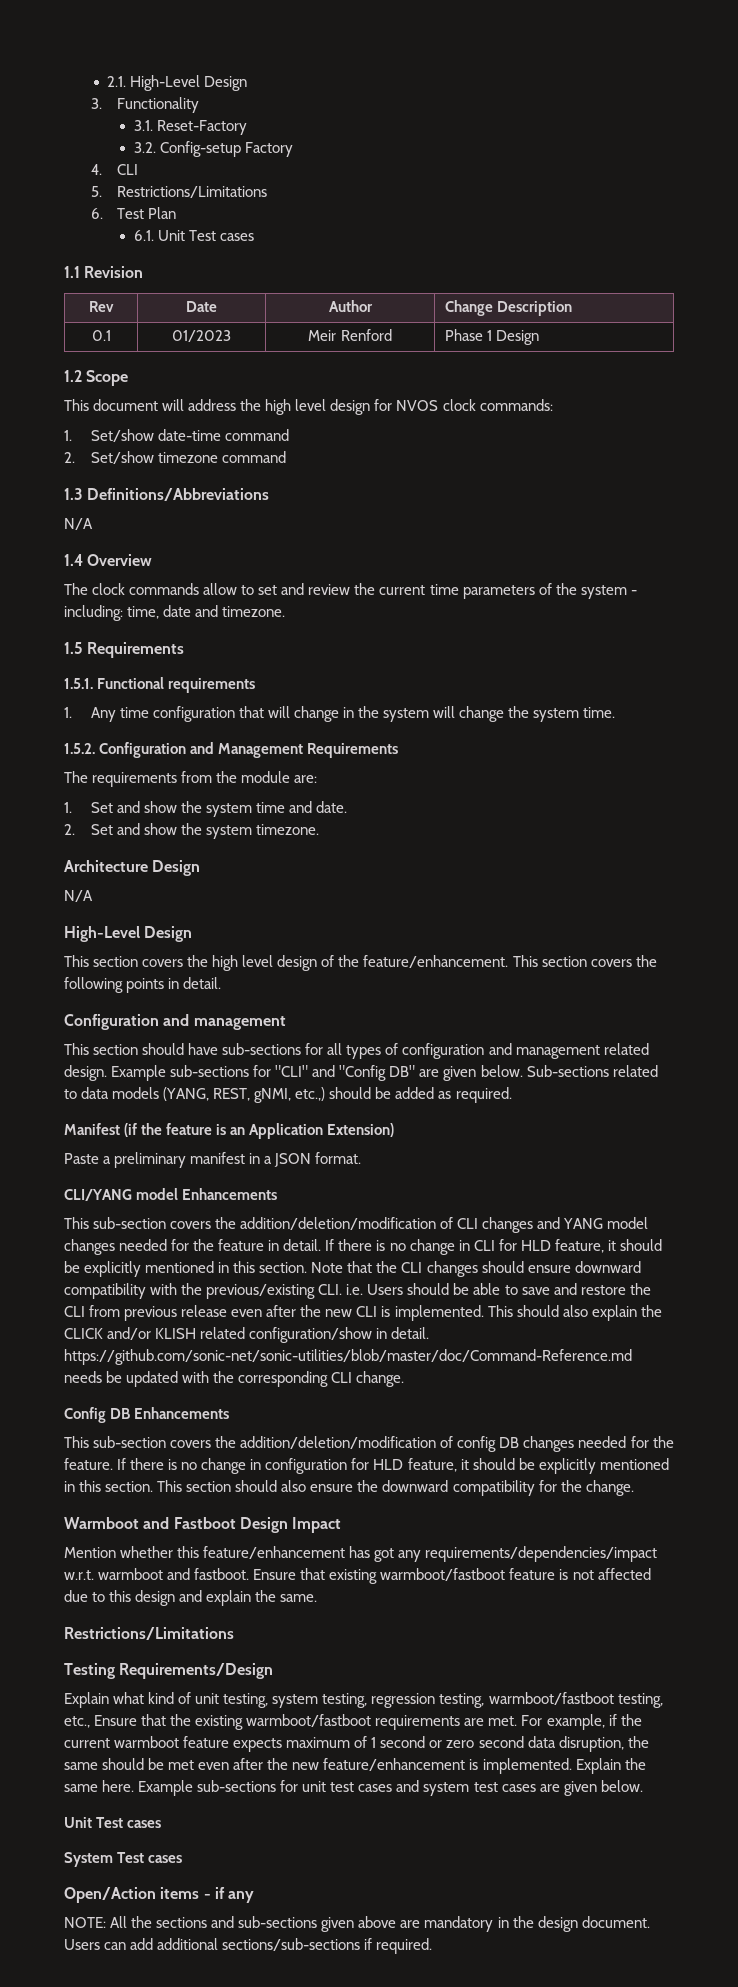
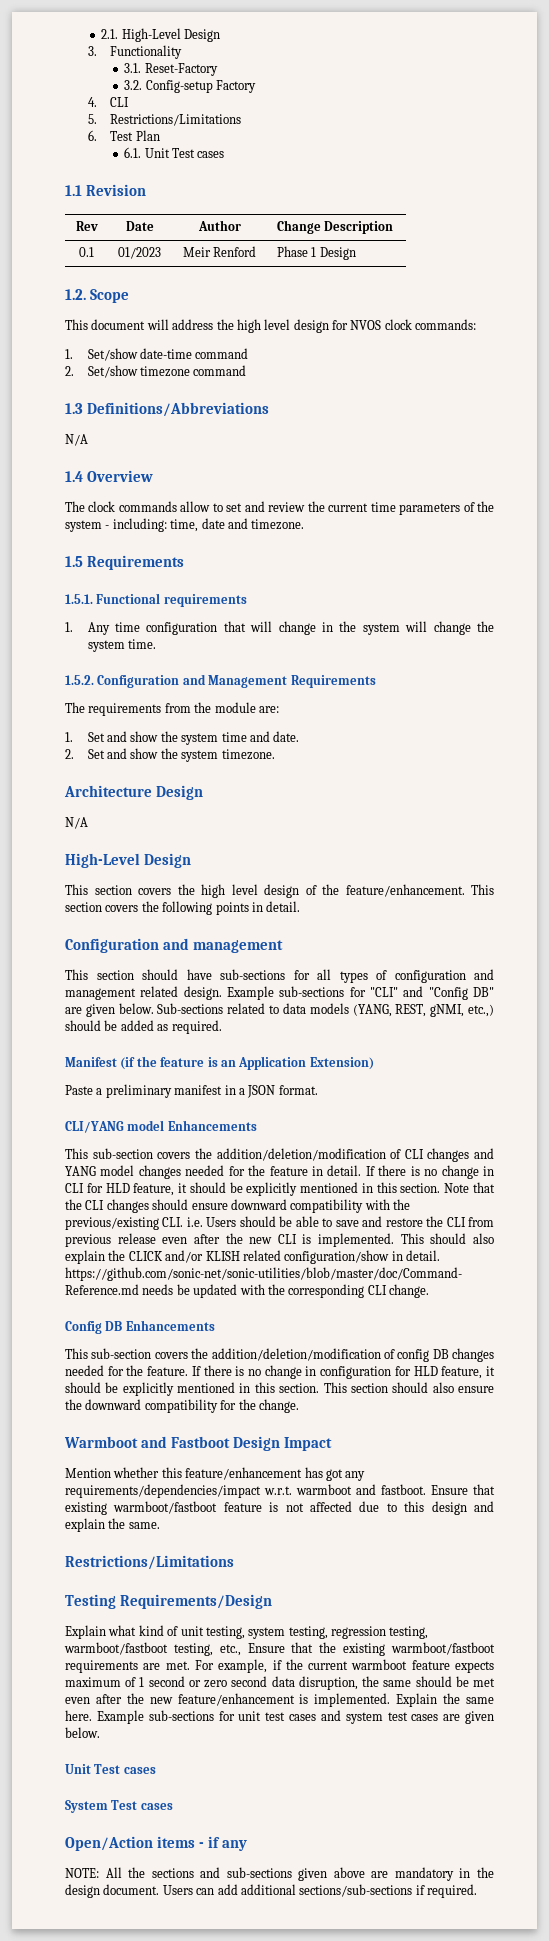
[64,370,82,382] 1.2 -> [65,289,86,300] 1.2.

